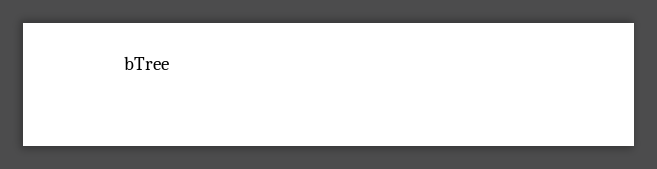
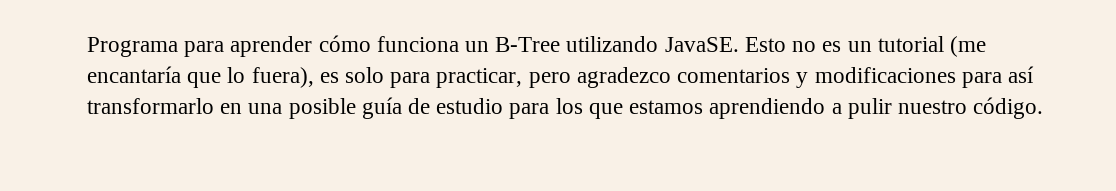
[124,56,169,70] bTree -> [87,35,986,57] [87,66,1034,88] [87,97,1044,119] Programa para aprender cómo funciona un B-Tree utilizando JavaSE. Esto no es un tutorial (me encantaría que lo fuera), es solo para practicar, pero agradezco comentarios y modificaciones para así transformarlo en una posible guía de estudio para los que estamos aprendiendo a pulir nuestro código.

